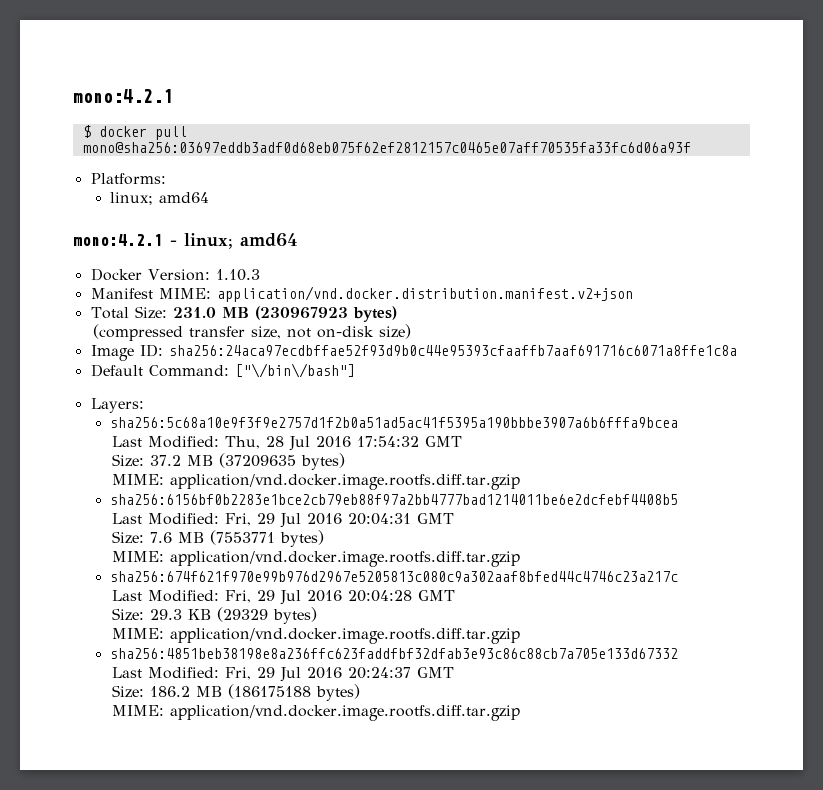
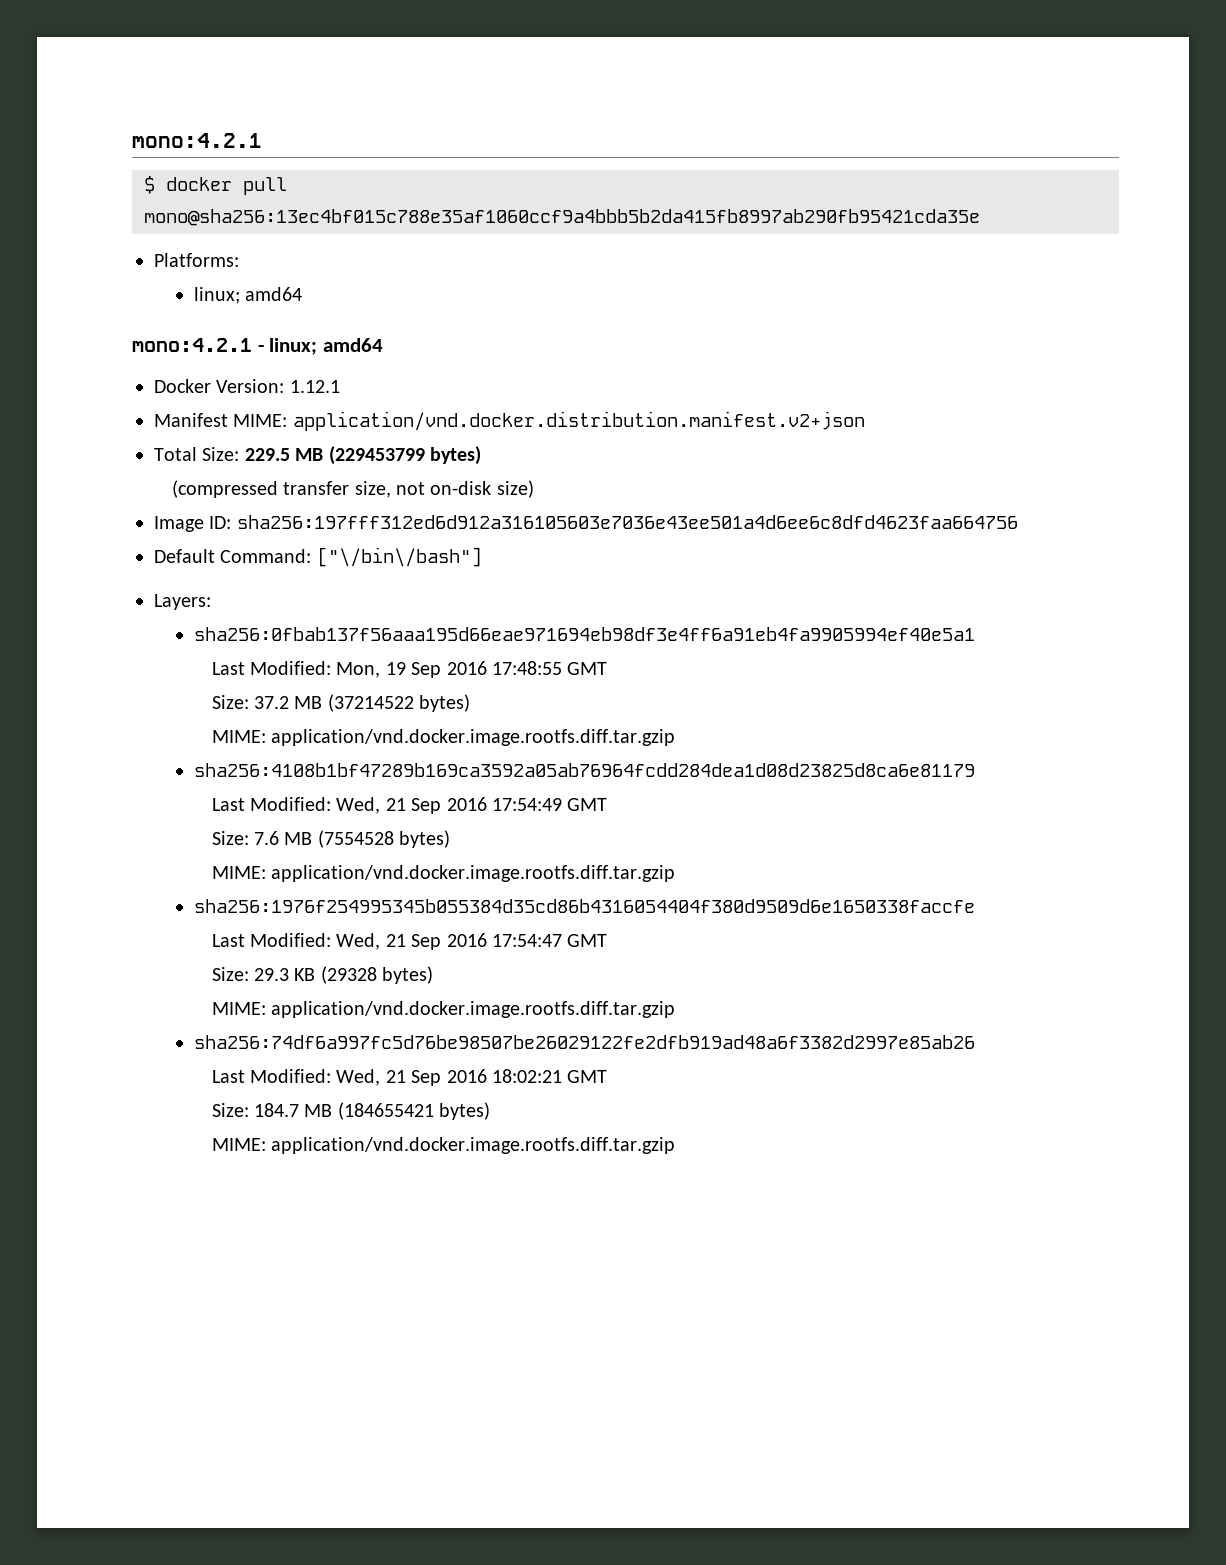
[82,142,691,153] mono@sha256:03697eddb3adf0d68eb075f62ef2812157c0465e07aff70535fa33fc6d06a93f -> [144,209,980,226] mono@sha256:13ec4bf015c788e35af1060ccf9a4bbb5b2da415fb8997ab290fb95421cda35e
[215,269,260,281] 1.10.3 -> [289,380,340,393] 1.12.1
[172,306,348,320] 231.0 MB (230967923 -> [244,446,425,465] 229.5 MB (229453799
[168,345,737,356] sha256:24aca97ecdbffae52f93d9b0c44e95393cfaaffb7aaf691716c6071a8ffe1c8a -> [236,515,1018,529] sha256:197fff312ed6d912a316105603e7036e43ee501a4d6ee6c8dfd4623faa664756
[110,417,679,428] [112,436,420,451] sha256:5c68a10e9f3f9e2757d1f2b0a51ad5ac41f5395a190bbbe3907a6b6fffa9bcea // Last Modified: Thu, 28 Jul 2016 17:54:32 -> [193,627,975,641] [211,661,563,678] sha256:0fbab137f56aaa195d66eae971694eb98df3e4ff6a91eb4fa9905994ef40e5a1 // Last Modified: Mon, 19 Sep 2016 17:48:55
[219,453,346,470] [112,474,521,490] [110,494,679,505] [112,513,412,528] (37209635 bytes) // MIME: application/vnd.docker.image.rootfs.diff.tar.gzip // sha256:6156bf0b2283e1bce2cb79eb88f97a2bb4777bad1214011be6e2dcfebf4408b5 // Last Modified: Fri, 29 Jul 2016 20:04:31 -> [327,694,471,712] [211,729,676,746] [193,763,975,777] [211,797,563,814] (37214522 bytes) // MIME: application/vnd.docker.image.rootfs.diff.tar.gzip // sha256:4108b1bf47289b169ca3592a05ab76964fcdd284dea1d08d23825d8ca6e81179 // Last Modified: Wed, 21 Sep 2016 17:54:49
[210,530,325,547] [112,551,521,567] [110,571,679,582] [112,590,413,605] (7553771 bytes) // MIME: application/vnd.docker.image.rootfs.diff.tar.gzip // sha256:674f621f970e99b976d2967e5205813c080c9a302aaf8bfed44c4746c23a217c // Last Modified: Fri, 29 Jul 2016 20:04:28 -> [317,830,451,848] [211,865,676,882] [193,899,975,913] [211,933,563,950] (7554528 bytes) // MIME: application/vnd.docker.image.rootfs.diff.tar.gzip // sha256:1976f254995345b055384d35cd86b4316054404f380d9509d6e1650338faccfe // Last Modified: Wed, 21 Sep 2016 17:54:47
[217,607,318,624] [112,628,521,644] [110,648,679,659] [112,667,455,682] [112,684,312,699] (29329 bytes) // MIME: application/vnd.docker.image.rootfs.diff.tar.gzip // sha256:4851beb38198e8a236ffc623faddfbf32dfab3e93c86c88cb7a705e133d67332 // Last Modified: Fri, 29 Jul 2016 20:24:37 GMT // Size: 186.2 MB (186175188 -> [320,966,434,984] [211,1001,676,1018] [193,1035,975,1049] [211,1069,608,1086] [211,1102,434,1120] (29328 bytes) // MIME: application/vnd.docker.image.rootfs.diff.tar.gzip // sha256:74df6a997fc5d76be98507be26029122fe2dfb919ad48a6f3382d2997e85ab26 // Last Modified: Wed, 21 Sep 2016 18:02:21 GMT // Size: 184.7 MB (184655421

